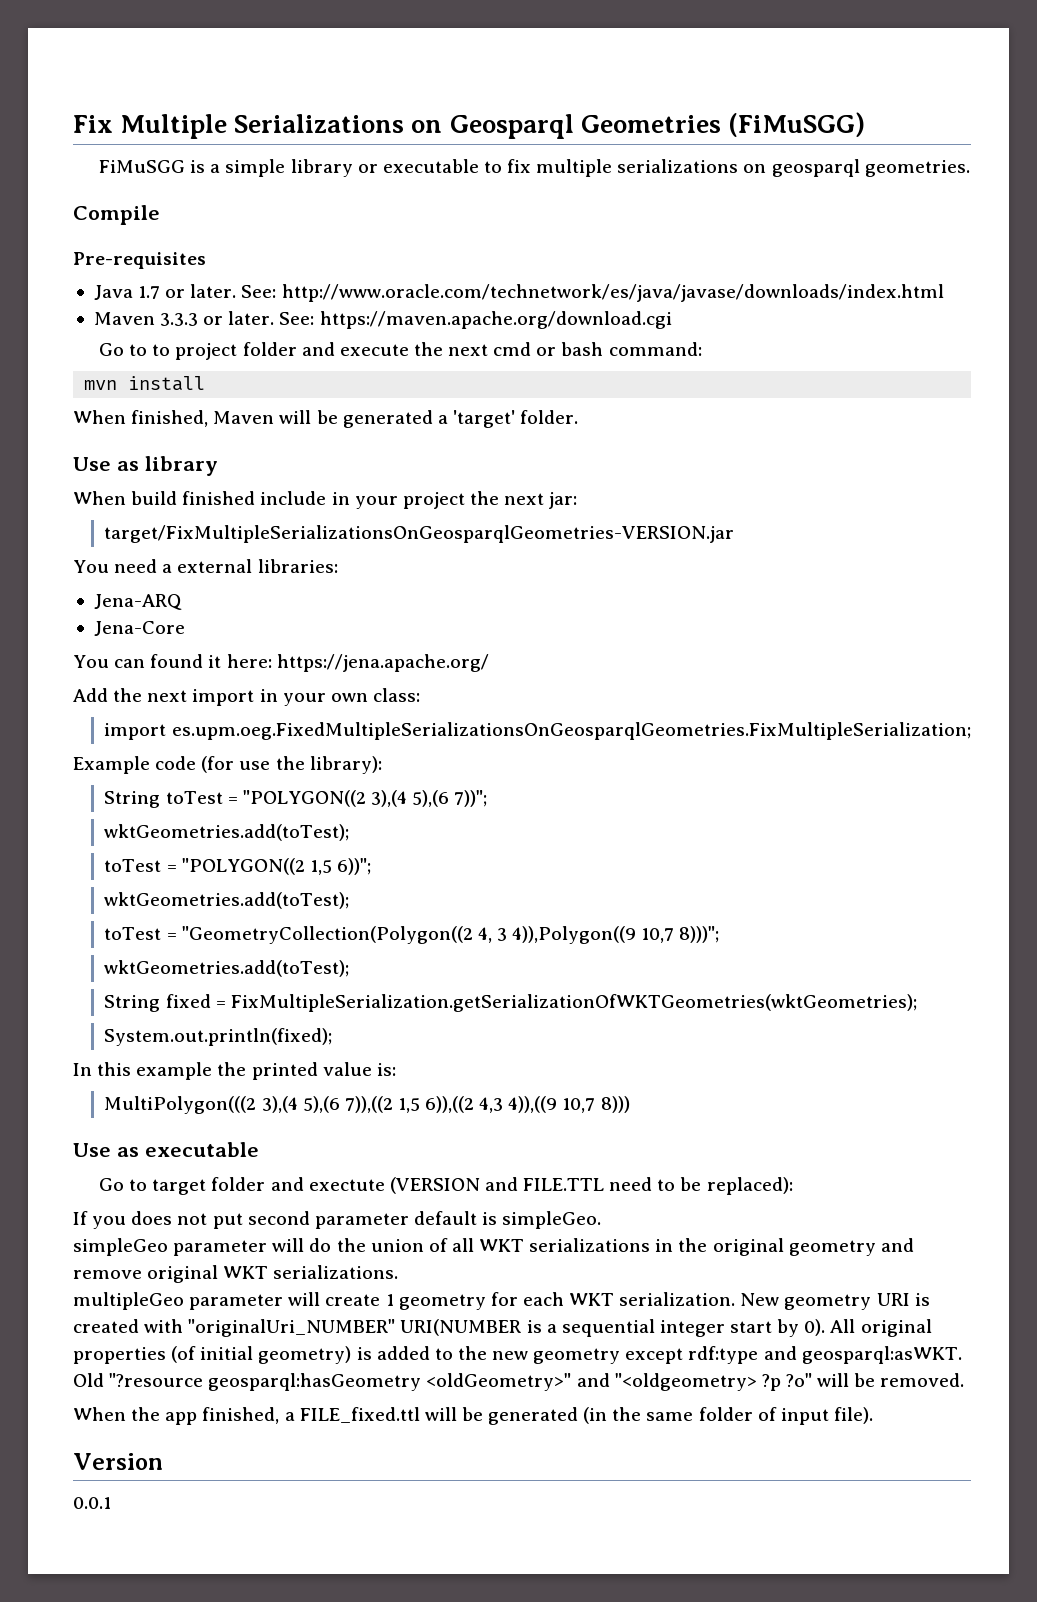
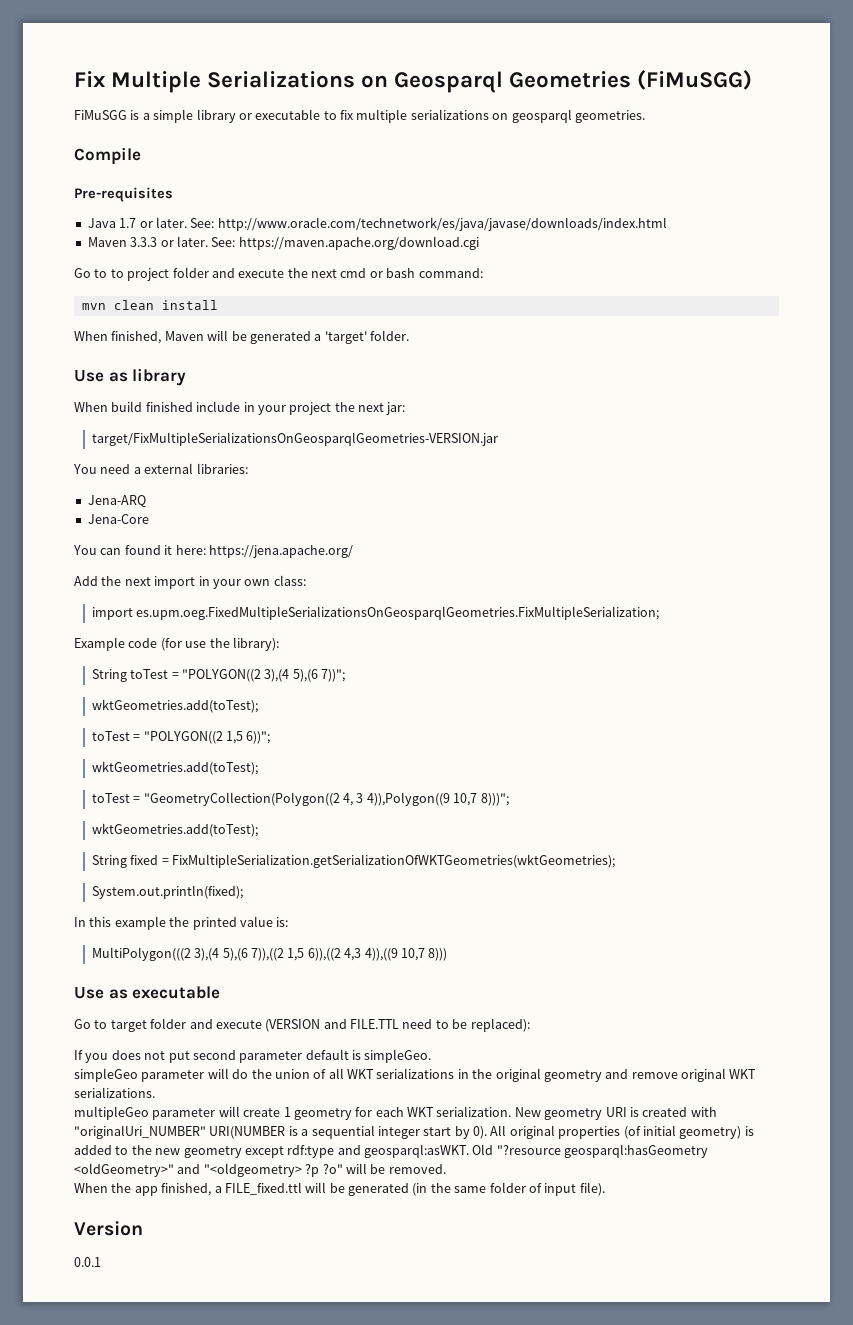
(118, 385) none -> [113,300,154,310] clean
[308,1179,385,1191] exectute -> [215,1020,262,1029] execute

